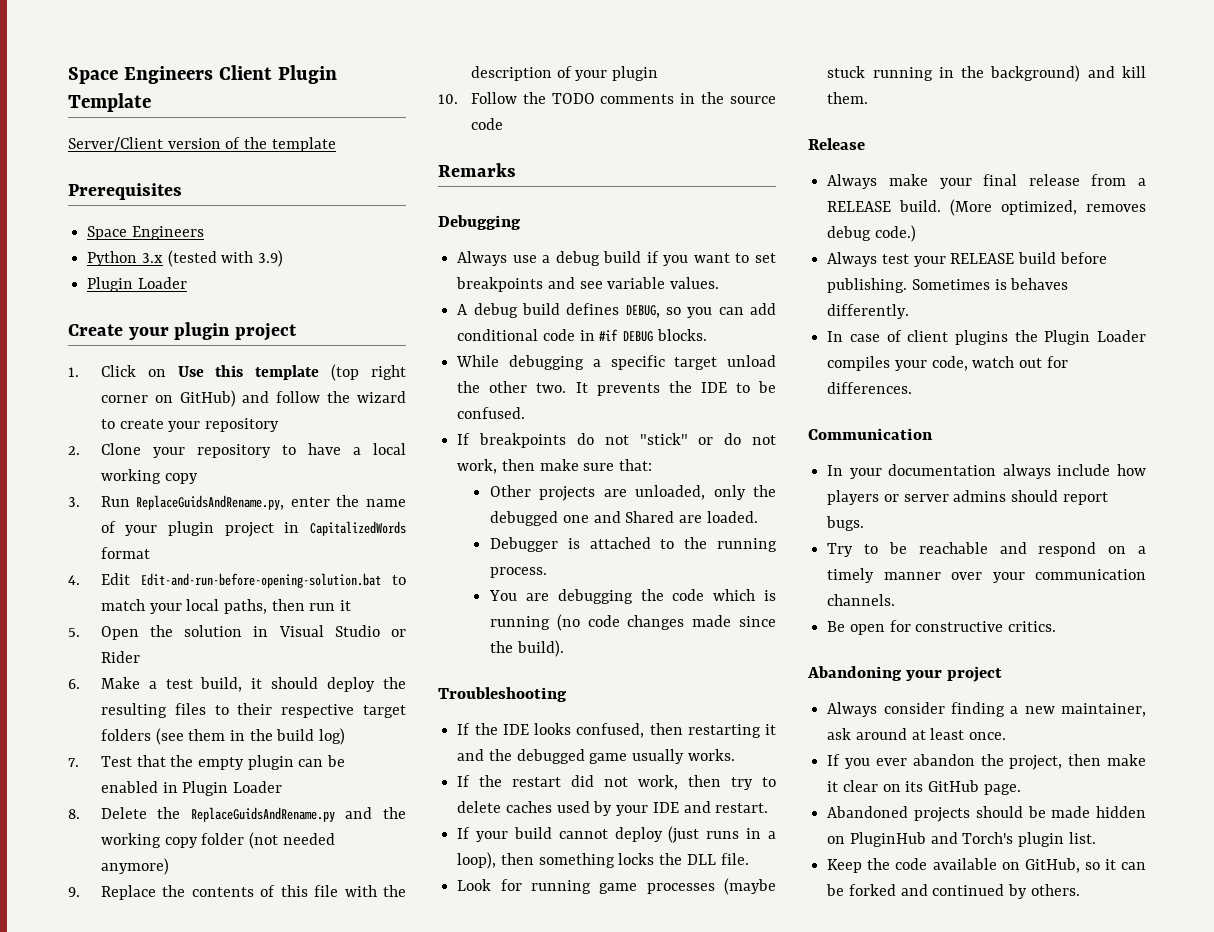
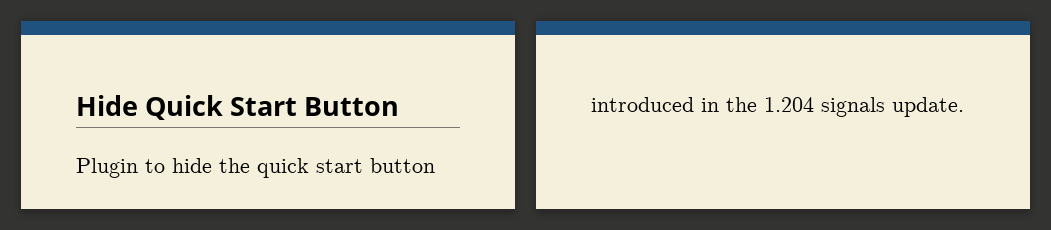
[68,65,337,84] [68,93,151,112] [68,137,336,152] [68,183,182,200] [87,226,204,240] [87,250,284,267] [87,277,187,292] [68,322,297,341] [68,364,406,381] [100,390,406,407] [100,418,280,432] [68,443,406,458] [100,469,198,484] [68,495,407,510] [100,521,406,537] [100,547,150,559] [68,573,407,588] [100,599,352,614] [68,625,406,640] [100,651,140,663] [68,677,407,692] [100,703,407,718] [100,728,346,745] [68,755,346,770] [100,781,283,796] [68,807,407,822] [100,832,335,849] [100,858,169,875] [68,885,406,900] [470,66,659,81] [438,92,776,104] [470,118,503,130] [438,163,516,177] [438,215,521,230] [457,251,776,266] [456,277,720,292] [457,303,776,318] [457,329,708,342] [456,355,776,370] [457,381,776,396] [457,407,526,419] [457,433,776,448] [457,459,653,474] [490,485,776,501] [490,511,758,526] [490,537,777,552] [490,567,548,578] [489,589,776,604] [490,614,776,631] [490,640,564,657] [438,687,567,702] [457,723,776,738] [457,749,735,764] [457,775,776,790] [457,801,769,816] [457,826,776,843] [457,852,749,869] [457,878,776,895] [827,65,1146,82] [827,92,869,104] [808,138,865,150] [827,174,1146,189] [827,199,1146,216] [827,225,916,242] [827,252,1107,267] [827,278,1069,293] [827,304,910,319] [827,330,1146,345] [827,356,1068,371] [827,382,913,394] [808,428,933,440] [827,464,1146,479] [827,490,1108,505] [826,516,865,531] [827,542,1146,557] [827,568,1146,583] [827,594,896,606] [827,620,1057,635] [807,666,1003,682] [827,702,1146,717] [827,728,1007,740] [827,754,1146,770] [827,780,1021,795] [827,806,1146,822] [827,832,1096,847] [827,858,1146,873] [826,884,1080,899] Space Engineers Client Plugin Template // Server/Client version of the template // Prerequisites // Space Engineers // Python 3.x (tested with 3.9) // Plugin Loader // Create your plugin project // 1. Click on Use this template (top right corner on GitHub) and follow the wizard to create your repository // 2. Clone your repository to have a local working copy // 3. Run ReplaceGuidsAndRename.py, enter the name of your plugin project in CapitalizedWords format // 4. Edit Edit-and-run-before-opening-solution.bat to match your local paths, then run it // 5. Open the solution in Visual Studio or Rider // 6. Make a test build, it should deploy the resulting files to their respective target folders (see them in the build log) // 7. Test that the empty plugin can be enabled in Plugin Loader // 8. Delete the ReplaceGuidsAndRename.py and the working copy folder (not needed anymore) // 9. Replace the contents of this file with the description of your plugin // 10. Follow the TODO comments in the source code // Remarks // Debugging // Always use a debug build if you want to set breakpoints and see variable values. // A debug build defines DEBUG, so you can add conditional code in #if DEBUG blocks. // While debugging a specific target unload the other two. It prevents the IDE to be confused. // If breakpoints do not "stick" or do not work, then make sure that: // Other projects are unloaded, only the debugged one and Shared are loaded. // Debugger is attached to the running process. // You are debugging the code which is running (no code changes made since the build). // Troubleshooting // If the IDE looks confused, then restarting it and the debugged game usually works. // If the restart did not work, then try to delete caches used by your IDE and restart. // If your build cannot deploy (just runs in a loop), then something locks the DLL file. // Look for running game processes (maybe stuck running in the background) and kill them. // Release // Always make your final release from a RELEASE build. (More optimized, removes debug code.) // Always test your RELEASE build before publishing. Sometimes is behaves differently. // In case of client plugins the Plugin Loader compiles your code, watch out for differences. // Communication // In your documentation always include how players or server admins should report bugs. // Try to be reachable and respond on a timely manner over your communication channels. // Be open for constructive critics. // Abandoning your project // Always consider finding a new maintainer, ask around at least once. // If you ever abandon the project, then make it clear on its GitHub page. // Abandoned projects should be made hidden on PluginHub and Torch's plugin list. // Keep the code available on GitHub, so it can be forked and continued by others. -> [76,95,400,120] [76,158,435,178] [591,97,964,117] Hide Quick Start Button // Plugin to hide the quick start button introduced in the 1.204 signals update.

